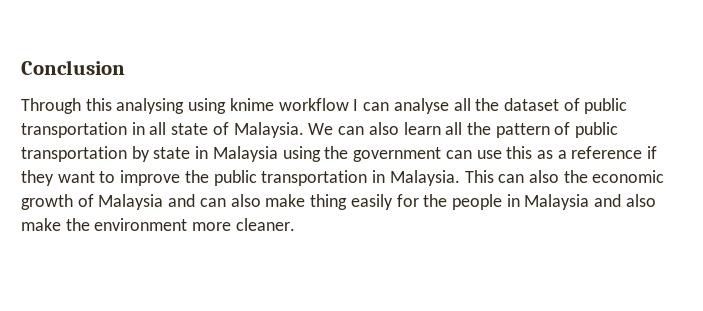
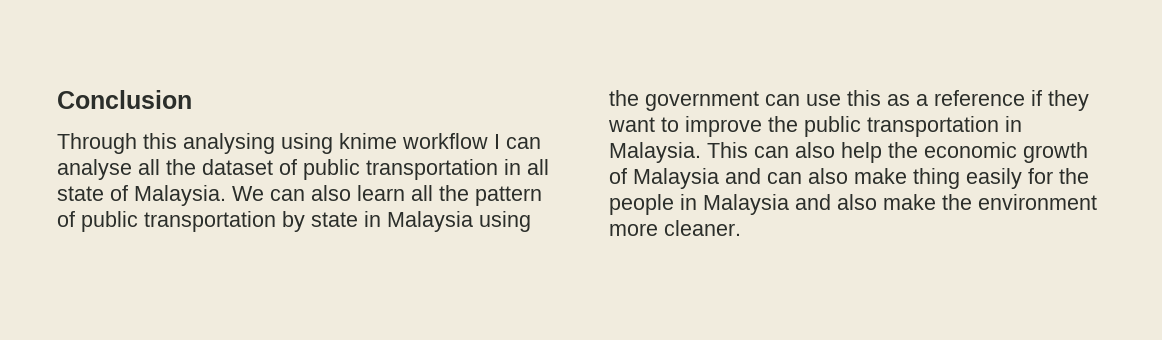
(559, 176) none -> [841,142,882,163] help

